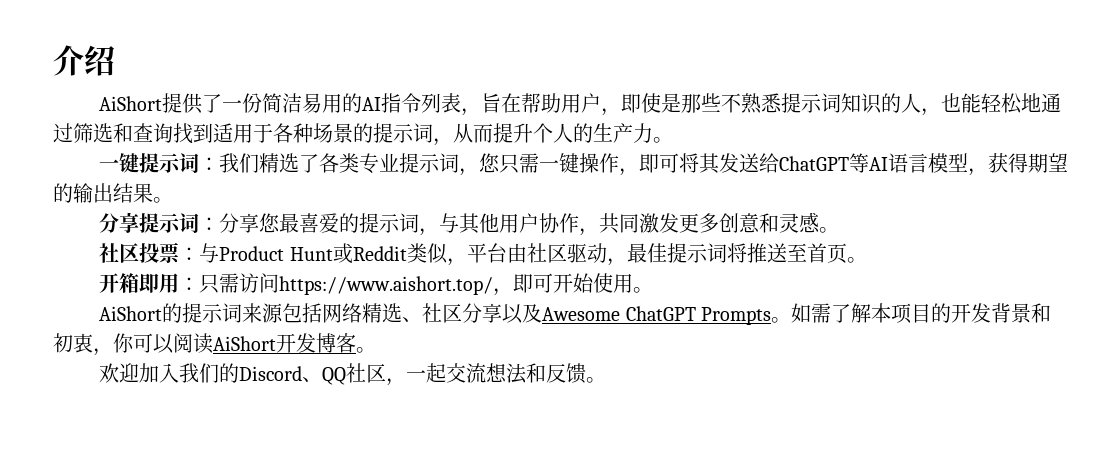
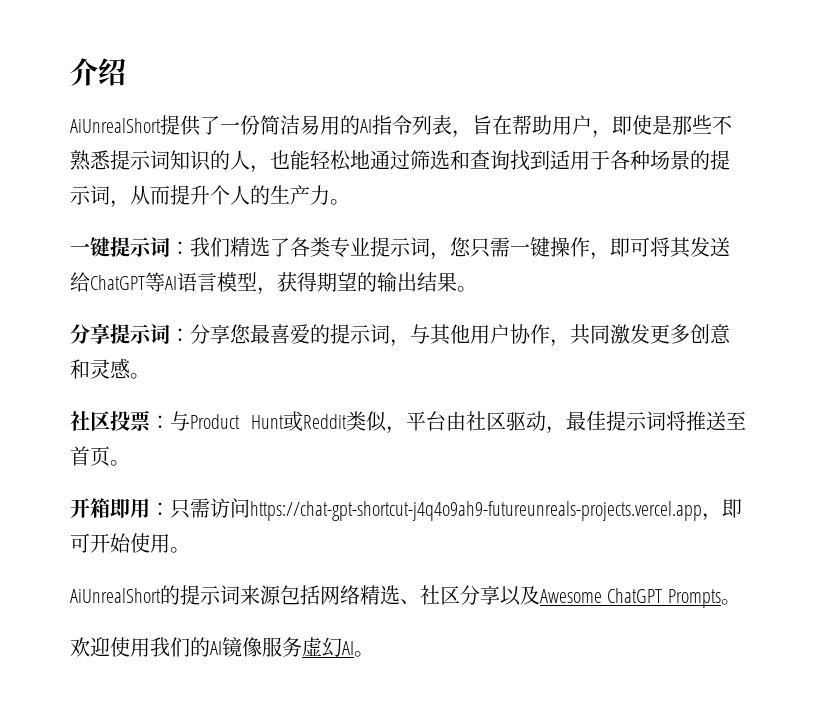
[99,96,163,111] AiShort -> [70,118,161,133] AiUnrealShort
[279,276,494,295] https://www.aishort.top/ -> [250,501,702,521] https://chat-gpt-shortcut-j4q4o9ah9-futureunreals-projects.vercel.app
[99,306,163,321] AiShort -> [70,588,161,603] AiUnrealShort
[791,303,1052,324] [53,333,376,356] [99,363,587,386] 如需了解本项目的开发背景和初衷，你可以阅读AiShort开发博客。 // 欢迎加入我们的Discord、QQ社区，一起交流想法和反馈 -> [70,637,354,657] // 欢迎使用我们的AI镜像服务虚幻AI

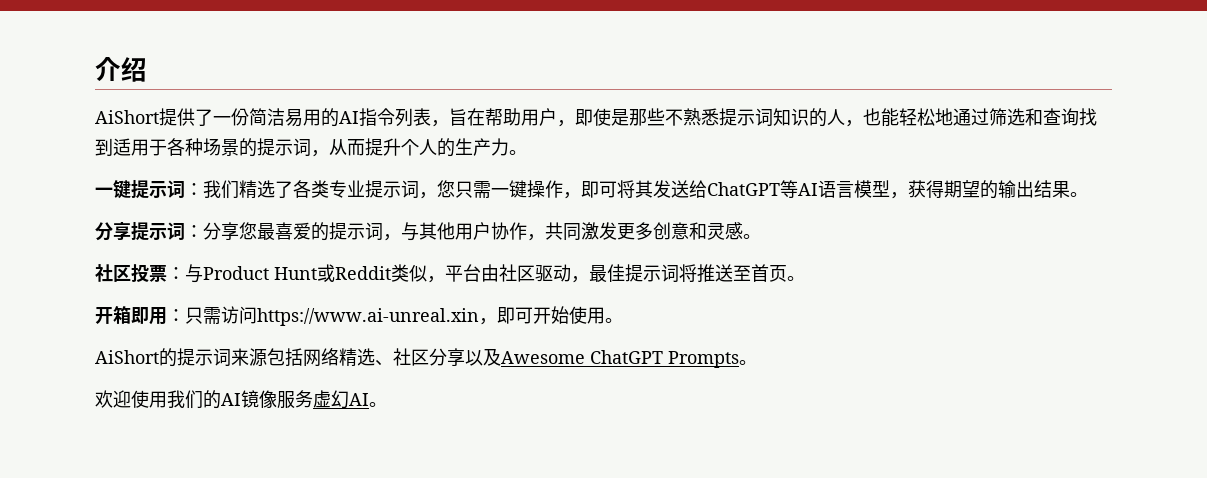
[70,118,161,133] AiUnrealShort -> [95,110,159,124] AiShort
[250,501,702,521] https://chat-gpt-shortcut-j4q4o9ah9-futureunreals-projects.vercel.app -> [257,308,479,326] https://www.ai-unreal.xin
[70,588,161,603] AiUnrealShort -> [95,350,159,364] AiShort

